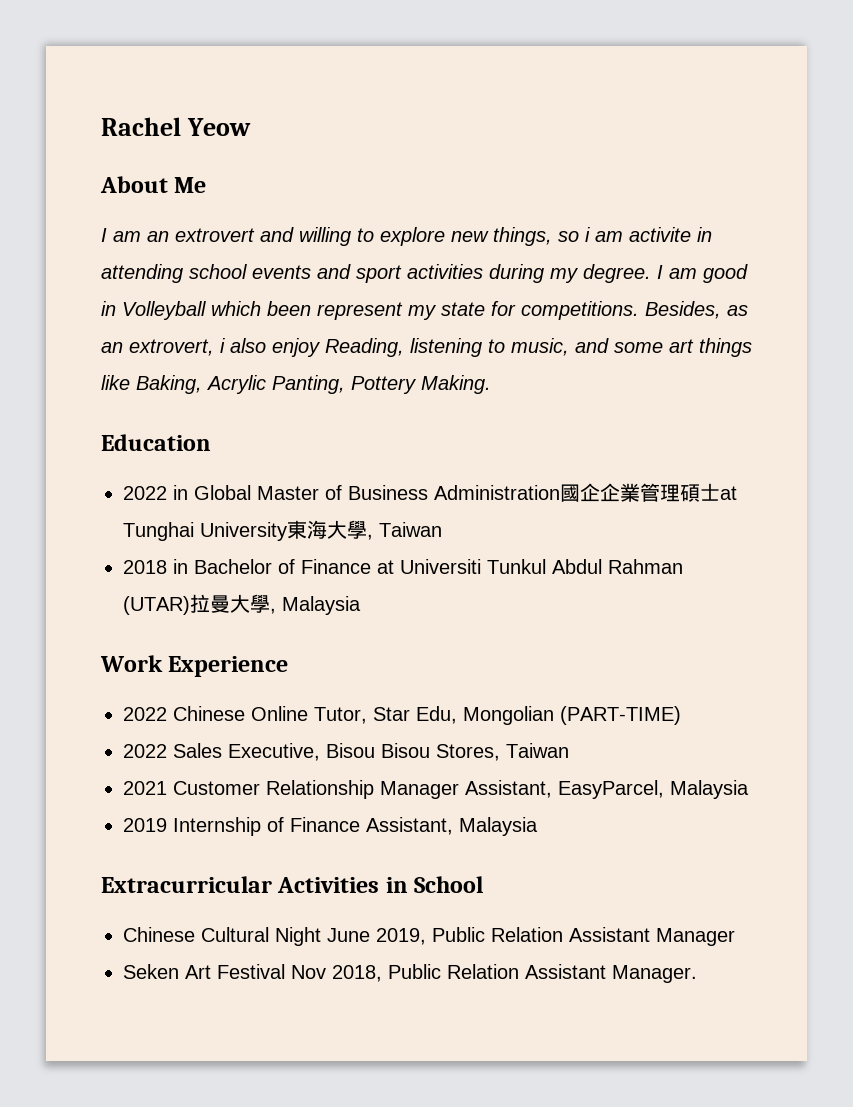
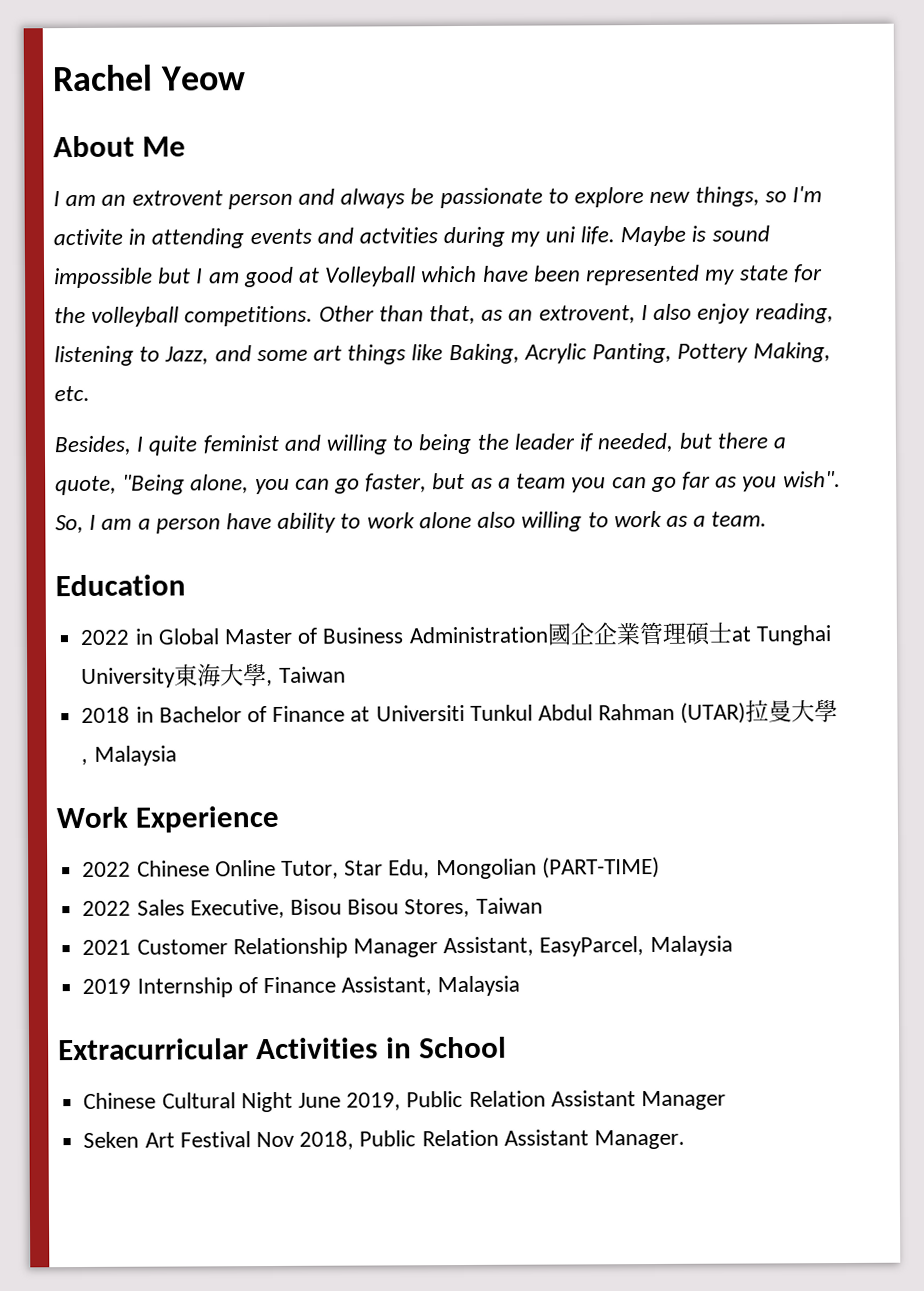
[175,227,351,246] extrovert and willing -> [131,187,543,210] extrovent person and always be passionate
[585,227,623,242] i am -> [791,186,822,203] I'm
[189,264,247,279] school -> (245, 238) none
[356,264,651,283] sport activities during my degree. -> [359,225,770,248] [54,267,192,289] actvities during my uni life. Maybe is sound impossible but
[101,301,116,316] in -> [299,267,321,283] at
[267,301,748,320] [101,338,225,356] been represent my state for competitions. Besides, as an extrovert, i -> [482,264,823,286] [54,304,648,327] have been represented my state for the volleyball competitions. Other than that, as an extrovent, I
[325,338,404,357] Reading, -> [754,303,834,324] reading,
[511,338,569,356] music, -> [164,346,210,365] Jazz,
[421,375,491,394] Making. -> [752,342,831,363] [54,385,90,402] [54,432,786,456] [55,471,841,496] [55,510,768,534] Making, etc. // Besides, I quite feminist and willing to being the leader if needed, but there a quote, "Being alone, you can go faster, but as a team you can go far as you wish". So, I am a person have ability to work alone also willing to work as a team.

